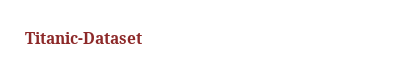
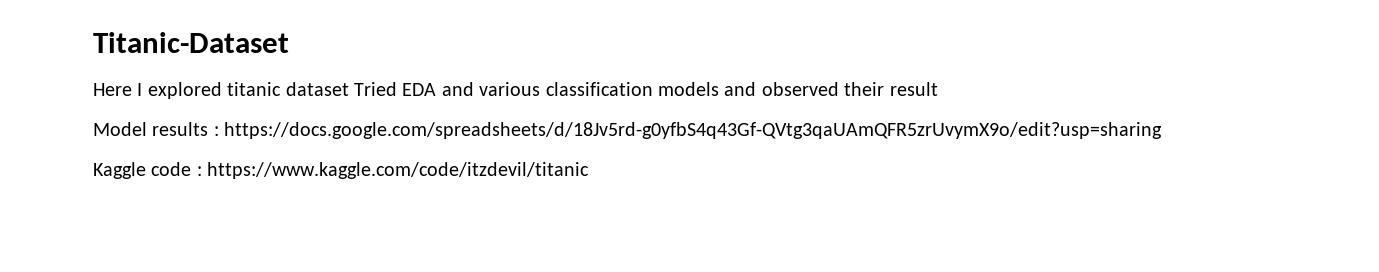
(142, 38) none -> [93,82,938,99] [93,122,1163,139] [93,162,590,179] // Here I explored titanic dataset Tried EDA and various classification models and observed their result // Model results : https://docs.google.com/spreadsheets/d/18Jv5rd-g0yfbS4q43Gf-QVtg3qaUAmQFR5zrUvymX9o/edit?usp=sharing // Kaggle code : https://www.kaggle.com/code/itzdevil/titanic

